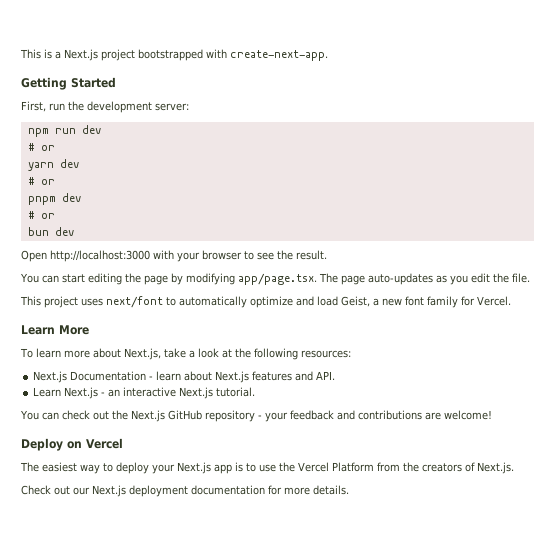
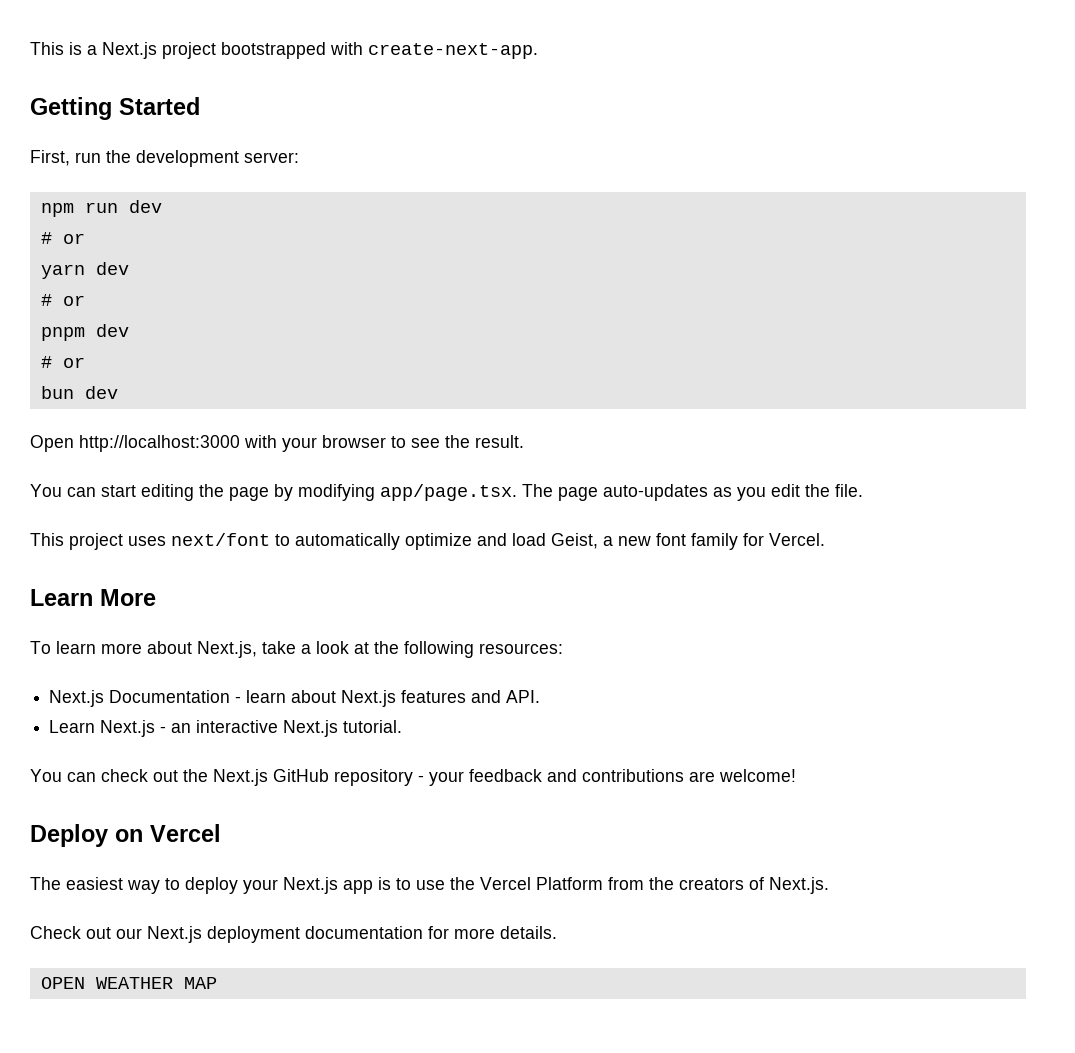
(349, 490) none -> [40,977,217,989] // OPEN WEATHER MAP

